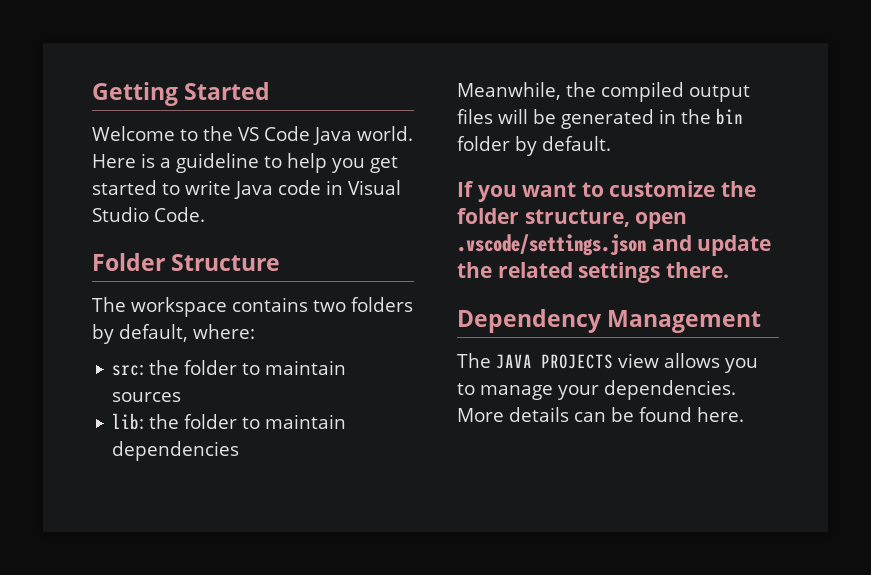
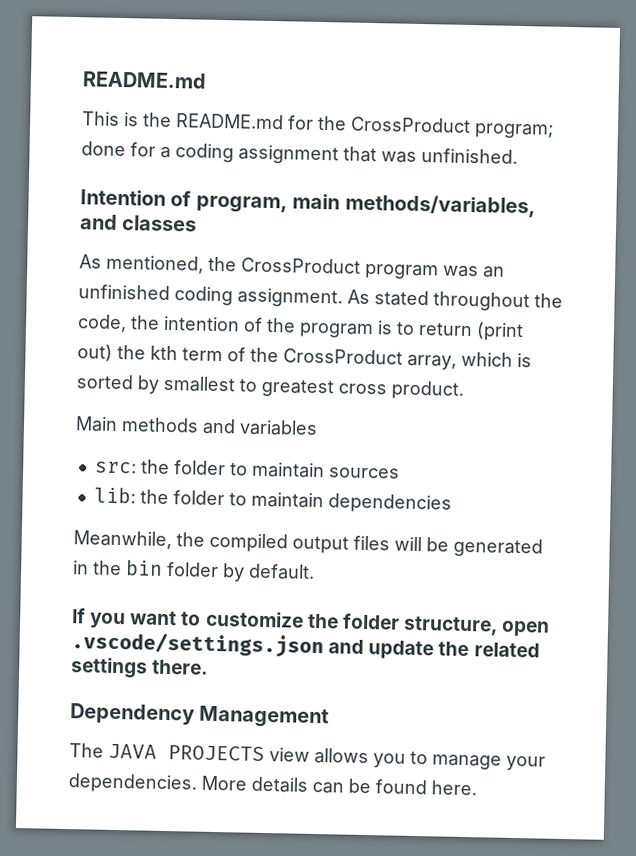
[92,82,271,106] [92,126,413,145] [92,153,398,173] [92,180,401,199] [92,207,205,222] [92,253,281,271] [92,297,413,317] [92,324,255,344] Getting Started // Welcome to the VS Code Java world. Here is a guideline to help you get started to write Java code in Visual Studio Code. // Folder Structure // The workspace contains two folders by default, where: -> [82,71,207,89] [82,111,554,139] [81,141,518,165] [80,189,536,218] [79,214,198,232] [79,254,505,280] [78,284,563,312] [77,314,524,342] [77,344,532,370] [76,374,464,400] [75,416,318,436] README.md // This is the README.md for the CrossProduct program; done for a coding assignment that was unfinished. // Intention of program, main methods/variables, and classes // As mentioned, the CrossProduct program was an unfinished coding assignment. As stated throughout the code, the intention of the program is to return (print out) the kth term of the CrossProduct array, which is sorted by smallest to greatest cross product. // Main methods and variables

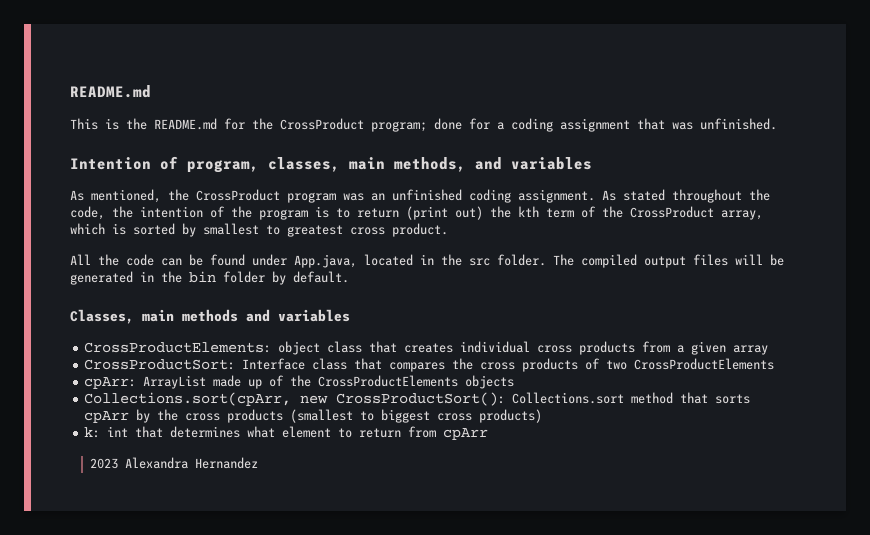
[292,193,536,218] [79,214,198,232] main methods/variables, and classes -> [268,157,592,172] classes, main methods, and variables
[75,416,318,436] [94,459,400,479] [93,486,452,514] [73,530,205,550] Main methods and variables // src: the folder to maintain sources // lib: the folder to maintain dependencies // Meanwhile, the -> [70,254,574,268] All the code can be found under App.java, located in the src folder. The
[72,608,551,637] [71,631,540,660] [70,657,209,679] [70,703,330,729] [69,743,546,771] [68,773,477,796] If you want to customize the folder structure, open .vscode/settings.json and update the related settings there. // Dependency Management // The JAVA PROJECTS view allows you to manage your dependencies. More details can be found here. -> [70,309,350,324] [84,341,769,355] [84,358,775,372] [84,375,515,389] [84,392,751,406] [84,409,543,423] [84,426,489,440] [90,457,259,469] Classes, main methods and variables // CrossProductElements: object class that creates individual cross products from a given array // CrossProductSort: Interface class that compares the cross products of two CrossProductElements // cpArr: ArrayList made up of the CrossProductElements objects // Collections.sort(cpArr, new CrossProductSort(): Collections.sort method that sorts cpArr by the cross products (smallest to biggest cross products) // k: int that determines what element to return from cpArr // 2023 Alexandra Hernandez

